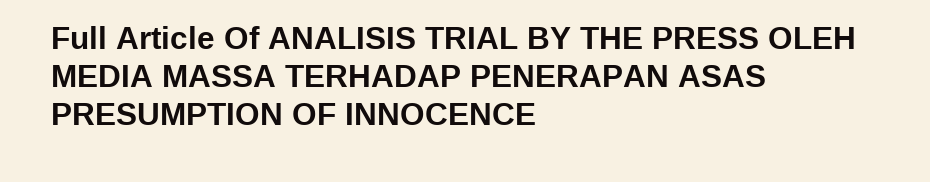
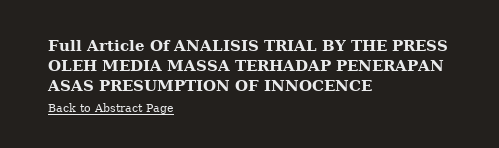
(536, 114) none -> [48,103,174,114] // Back to Abstract Page

